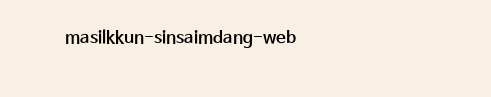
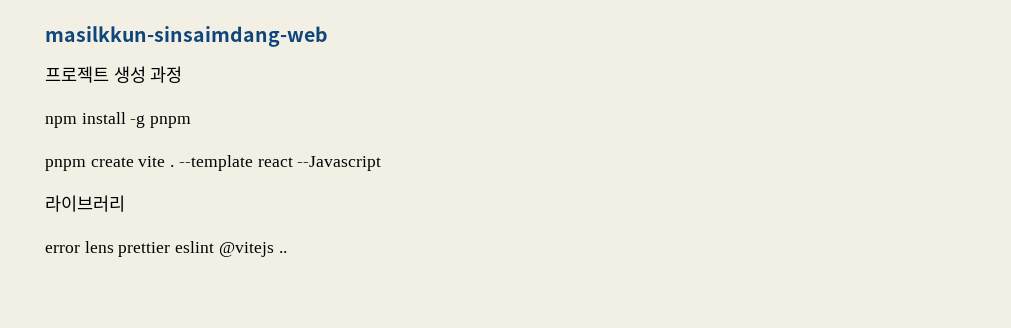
(296, 38) none -> [45,66,183,83] [45,112,192,128] [45,155,382,171] [45,195,125,212] [45,241,287,257] // 프로젝트 생성 과정 // npm install -g pnpm // pnpm create vite . --template react --Javascript // 라이브러리 // error lens prettier eslint @vitejs ..

